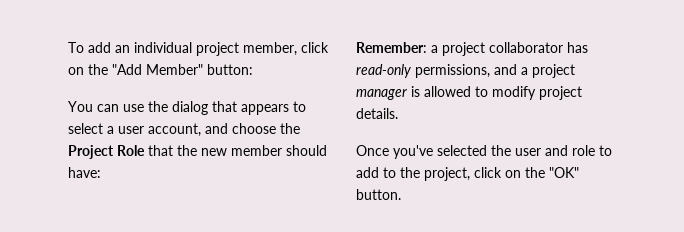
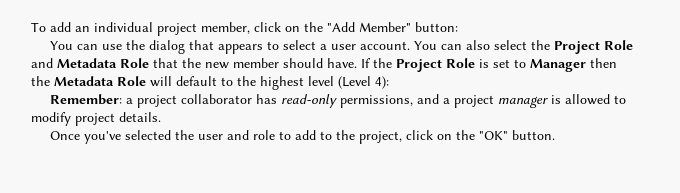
[148,123,300,137] [68,145,114,159] account, and choose the Project -> [360,40,634,54] [31,58,117,68] account. You can also select the Project Role and Metadata
[68,167,101,178] have: -> [327,58,617,72] [31,76,389,90] have. If the Project Role is set to Manager then the Metadata Role will default to the highest level (Level 4):

